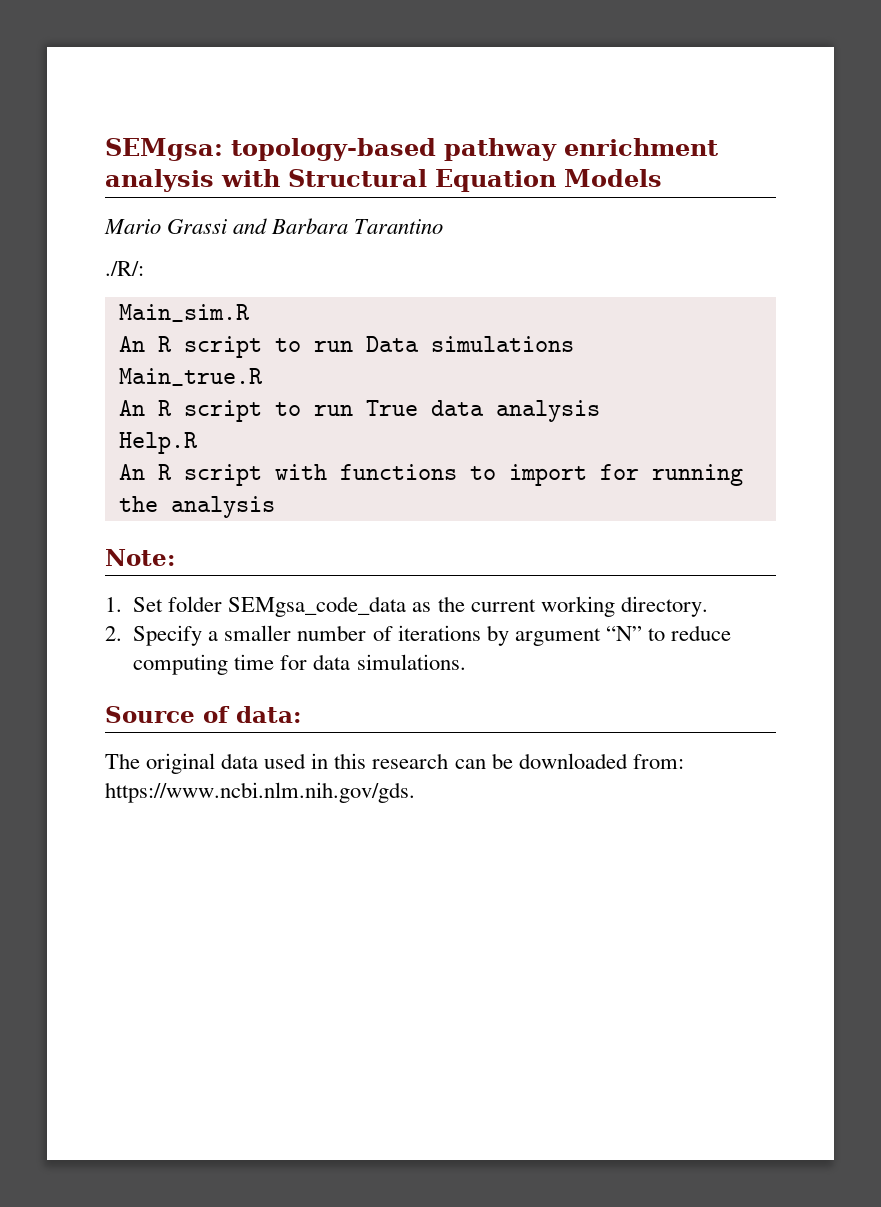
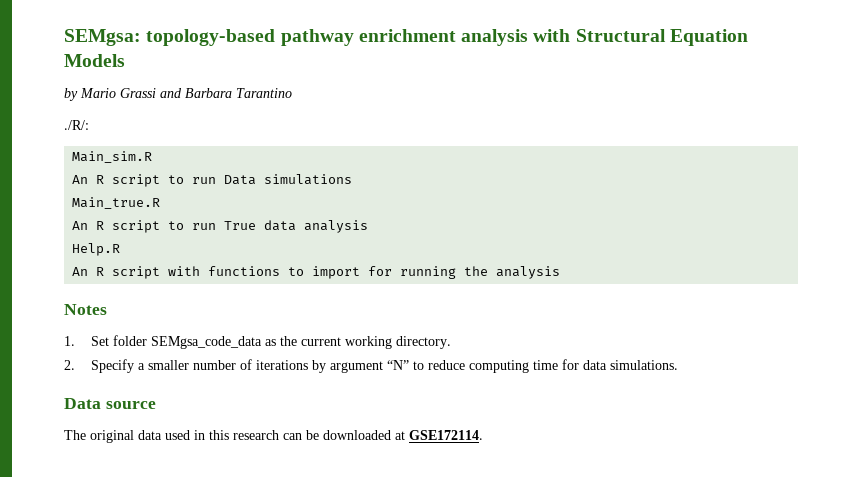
(662, 178) none -> [64,88,78,101] by
[105,549,175,566] Note: -> [64,304,107,315] Notes
[105,706,301,723] Source of data: -> [64,398,156,409] Data source
[632,754,684,769] [105,782,415,803] from: https://www.ncbi.nlm.nih.gov/gds. -> [395,430,483,440] at GSE172114.

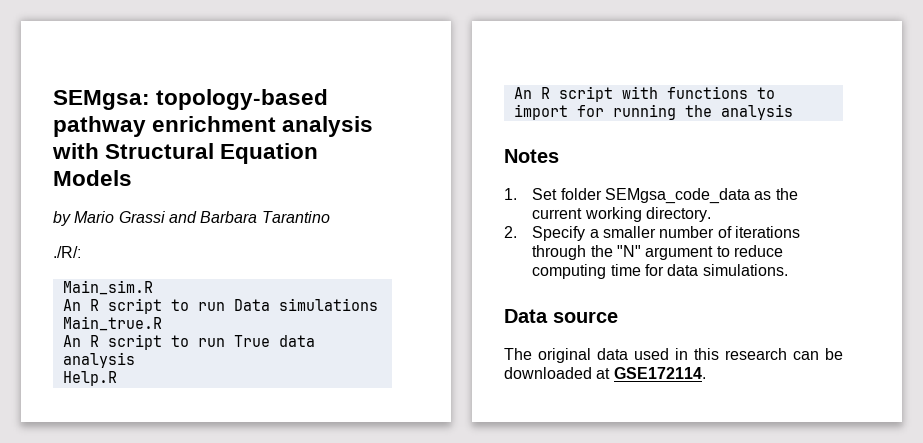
[312,360,410,373] by argument “N” -> [532,245,714,260] through the "N" argument

